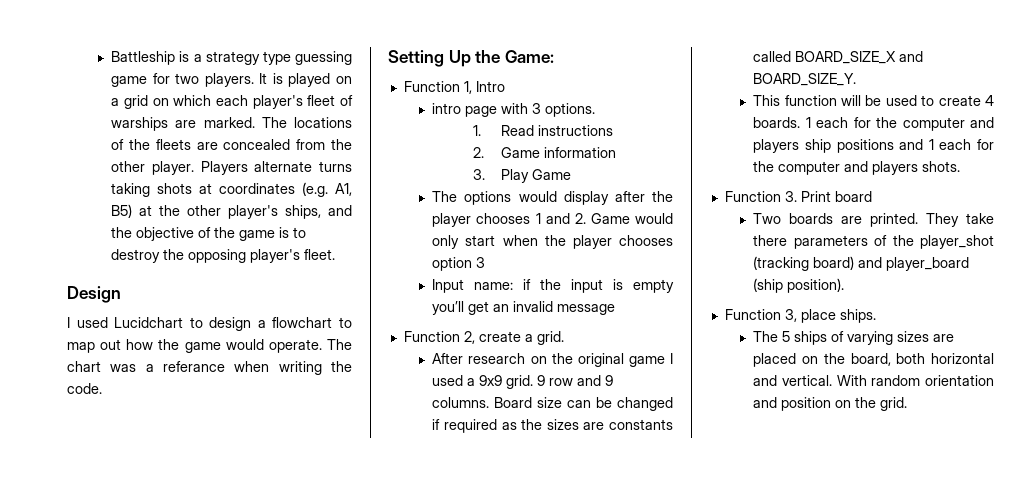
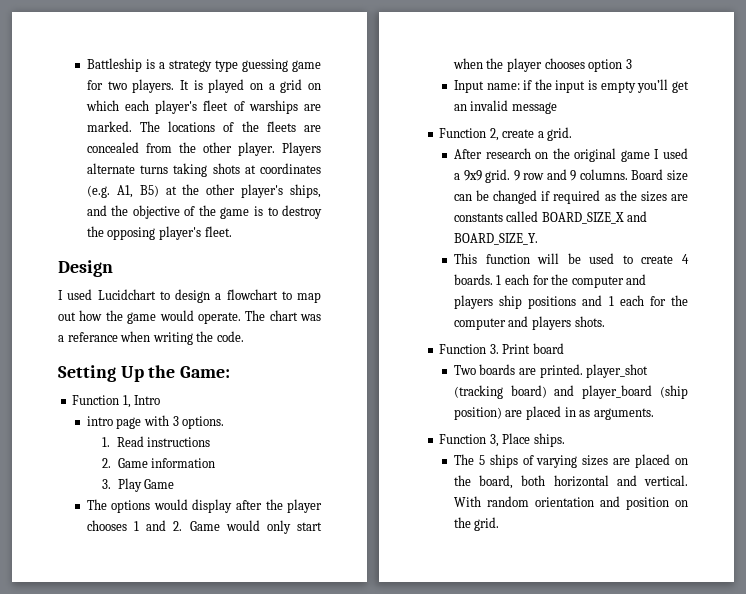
[926,213,994,227] [753,235,914,249] They take there parameters of the -> (583, 371) none
[787,278,845,293] position). -> [453,406,654,420] position) are placed in as arguments.
[800,309,836,323] place -> [502,433,531,444] Place

